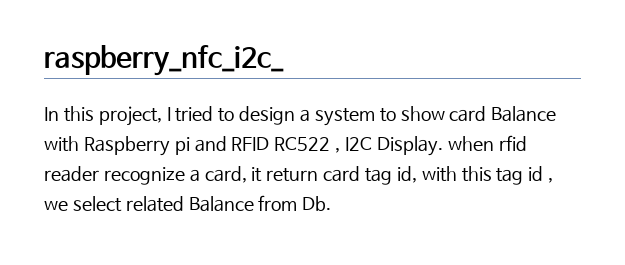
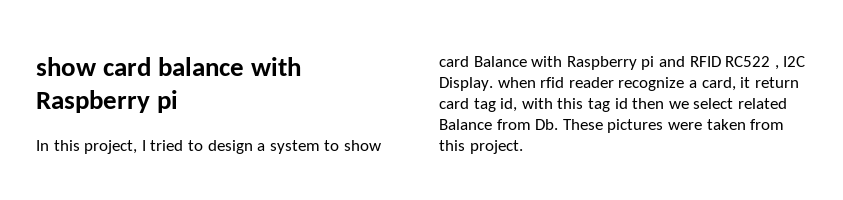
[44,45,284,76] raspberry_nfc_i2c_ -> [36,57,302,76] [36,90,179,113] show card balance with Raspberry pi
[548,178,554,183] , -> [632,98,665,109] then
(332, 203) none -> [562,119,785,133] [439,140,523,154] These pictures were taken from this project.

